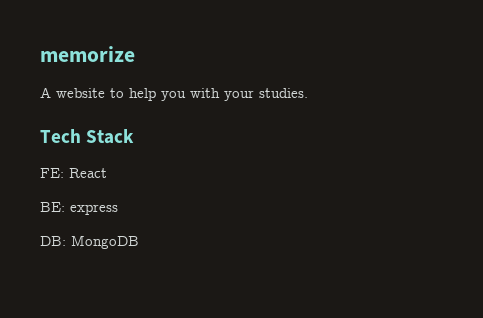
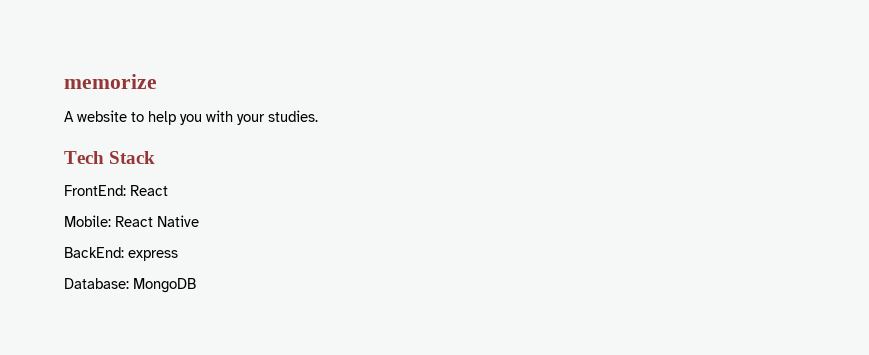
[40,168,64,178] FE: -> [64,185,126,196] FrontEnd:
[40,202,65,212] BE: -> [64,215,199,227] [64,247,124,258] Mobile: React Native // BackEnd:
[40,236,66,246] DB: -> [64,278,129,289] Database:

